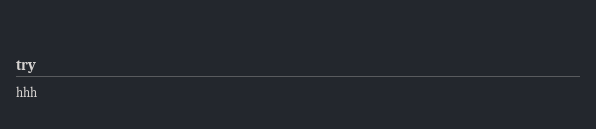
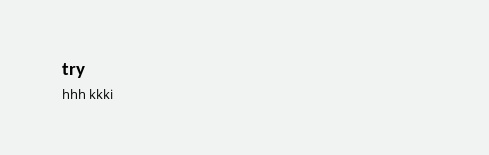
(37, 91) none -> [89,89,114,99] kkki

